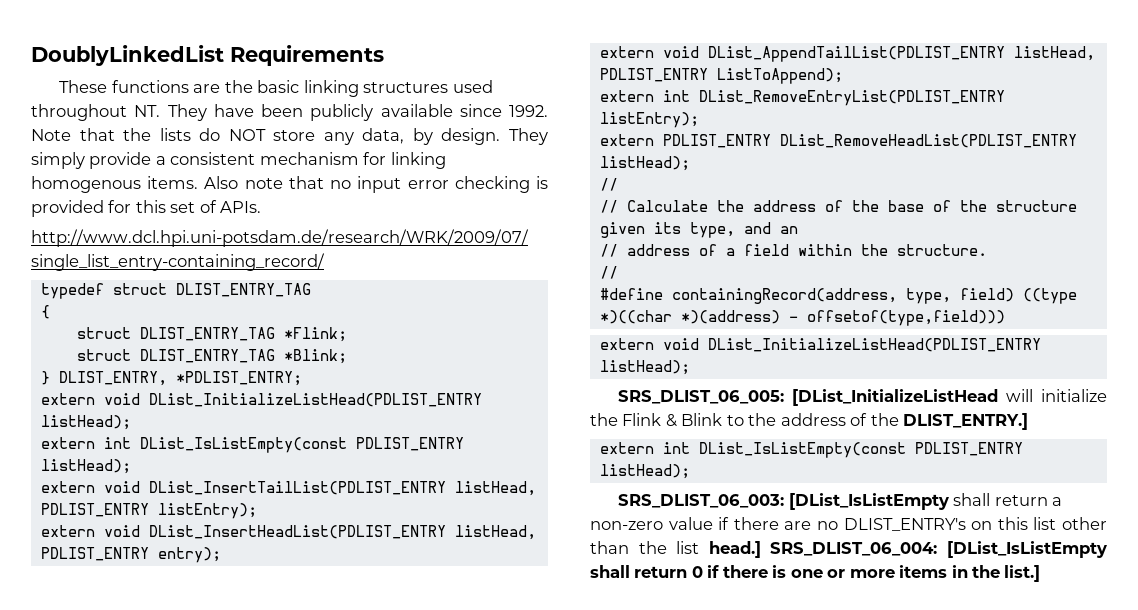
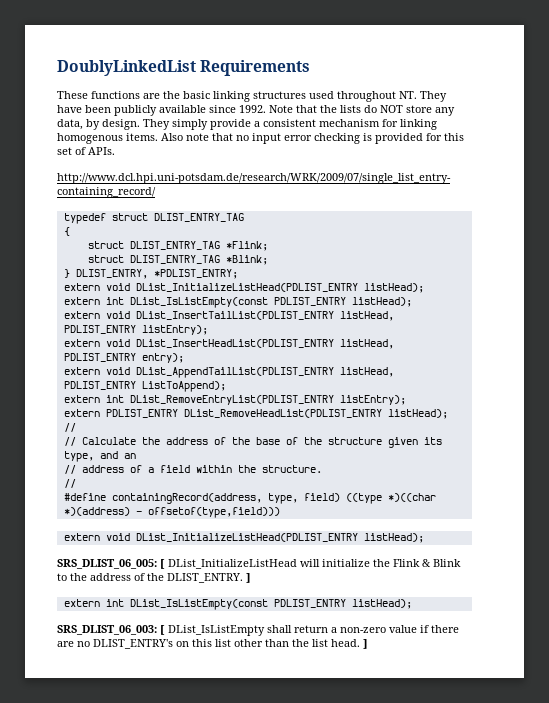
[792,389,999,406] [DList_InitializeListHead -> [160,559,297,569] [ DList_InitializeListHead
[903,413,1029,430] DLIST_ENTRY.] -> [167,573,251,583] DLIST_ENTRY. ]
[788,493,949,510] [DList_IsListEmpty -> [160,625,265,636] [ DList_IsListEmpty
[708,541,1107,558] [590,565,1041,582] head.] SRS_DLIST_06_004: [DList_IsListEmpty shall return 0 if there is one or more items in the list.] -> [331,639,368,649] head. ]

